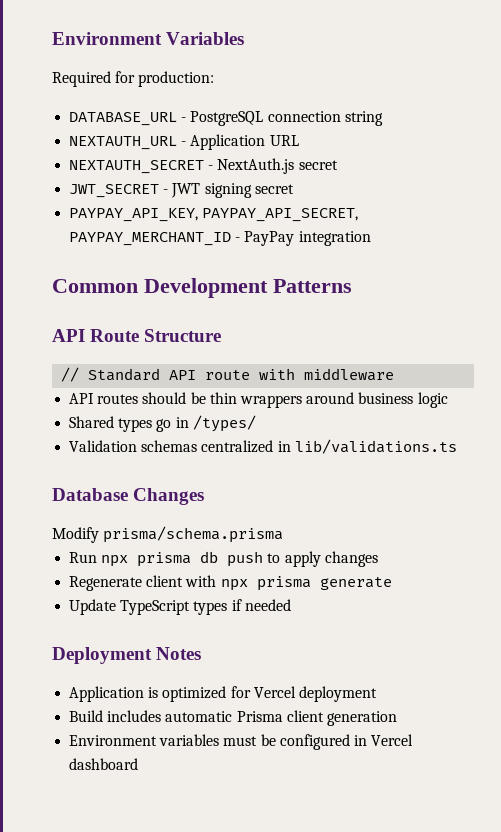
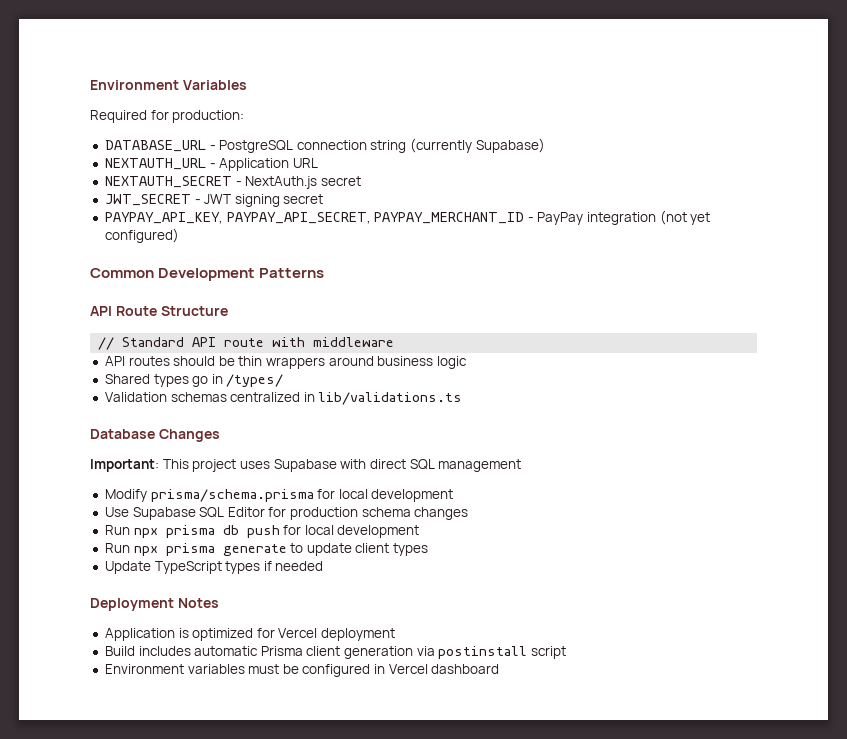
(383, 118) none -> [410,138,545,153] (currently Supabase)
(371, 238) none -> [659,210,711,225] [104,228,179,243] (not yet configured)
[52,526,284,543] Modify prisma/schema.prisma -> [90,459,522,472] [104,489,454,502] [104,507,469,520] Important: This project uses Supabase with direct SQL management // Modify prisma/schema.prisma for local development // Use Supabase SQL Editor for production schema changes
[267,551,378,567] [69,575,217,591] to apply changes // Regenerate client with -> [283,525,420,538] [104,543,130,553] for local development // Run
(392, 583) none -> [290,543,429,556] to update client types
(397, 718) none -> [416,646,567,659] via postinstall script

